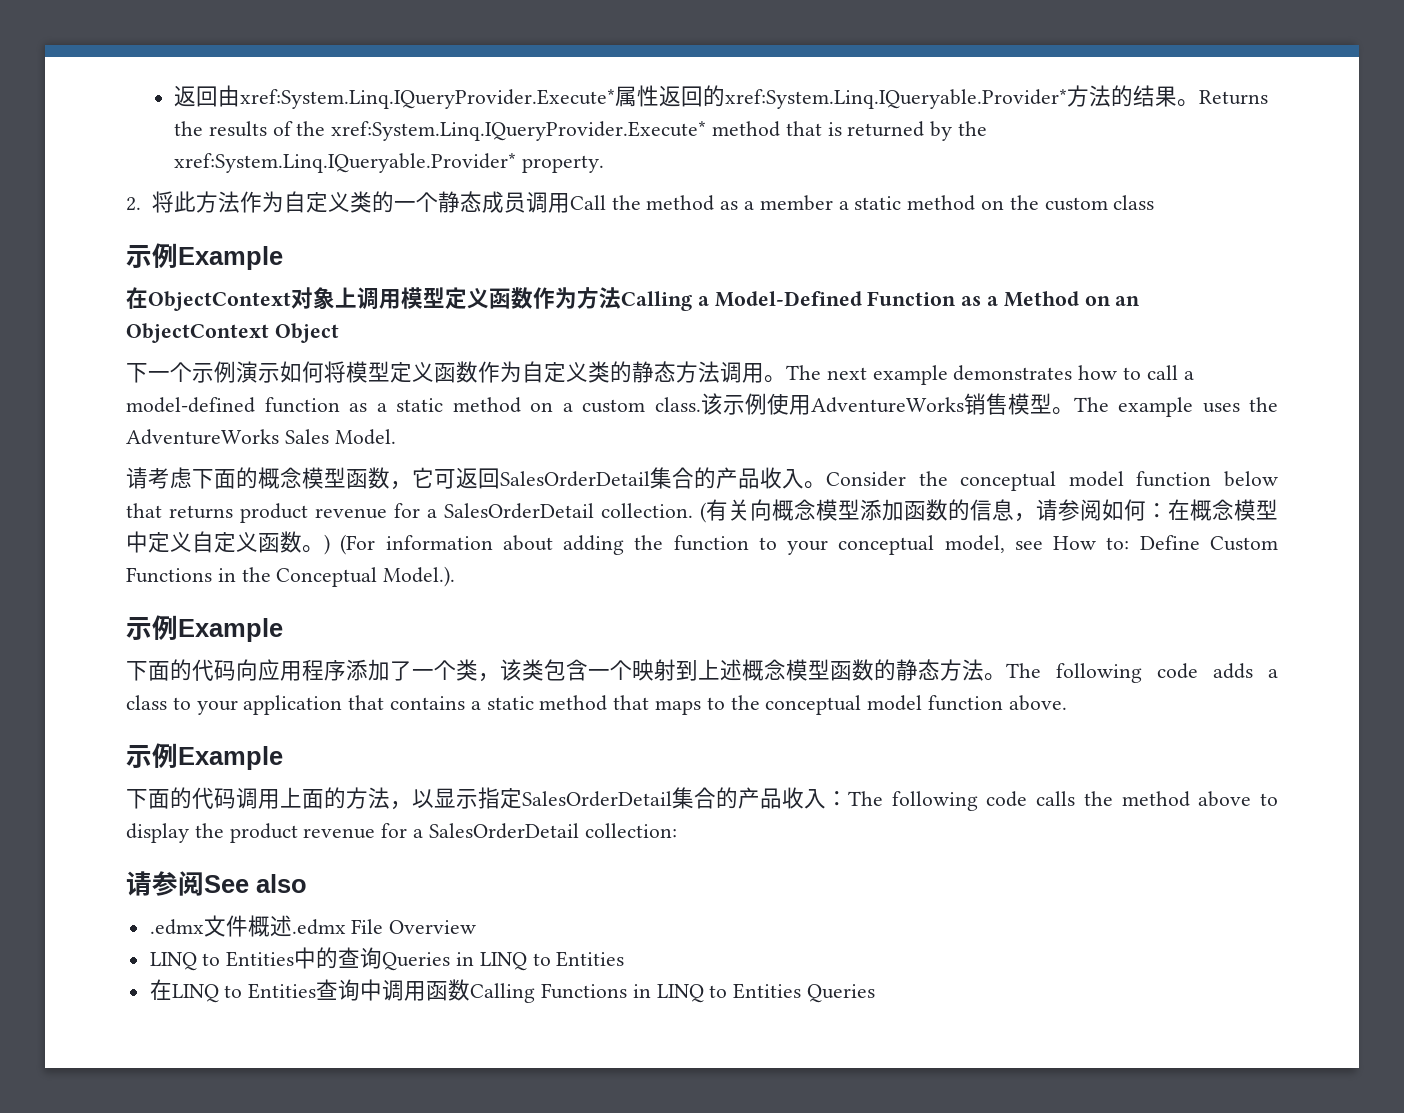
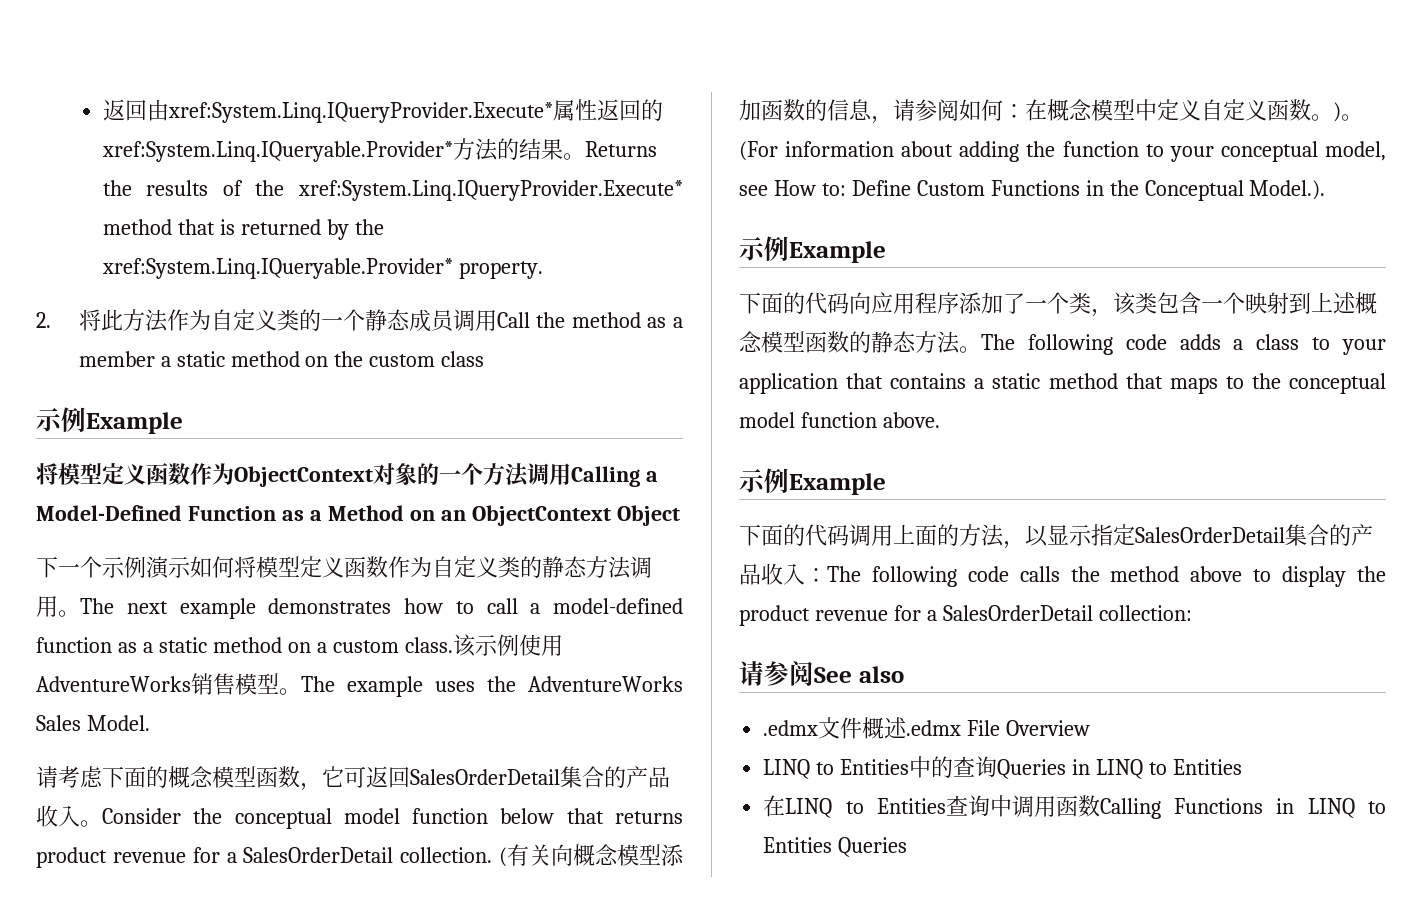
[126,287,621,311] 在ObjectContext对象上调用模型定义函数作为方法 -> [36,463,571,487] 将模型定义函数作为ObjectContext对象的一个方法调用
(330, 544) none -> [1341,114,1363,121] 。

